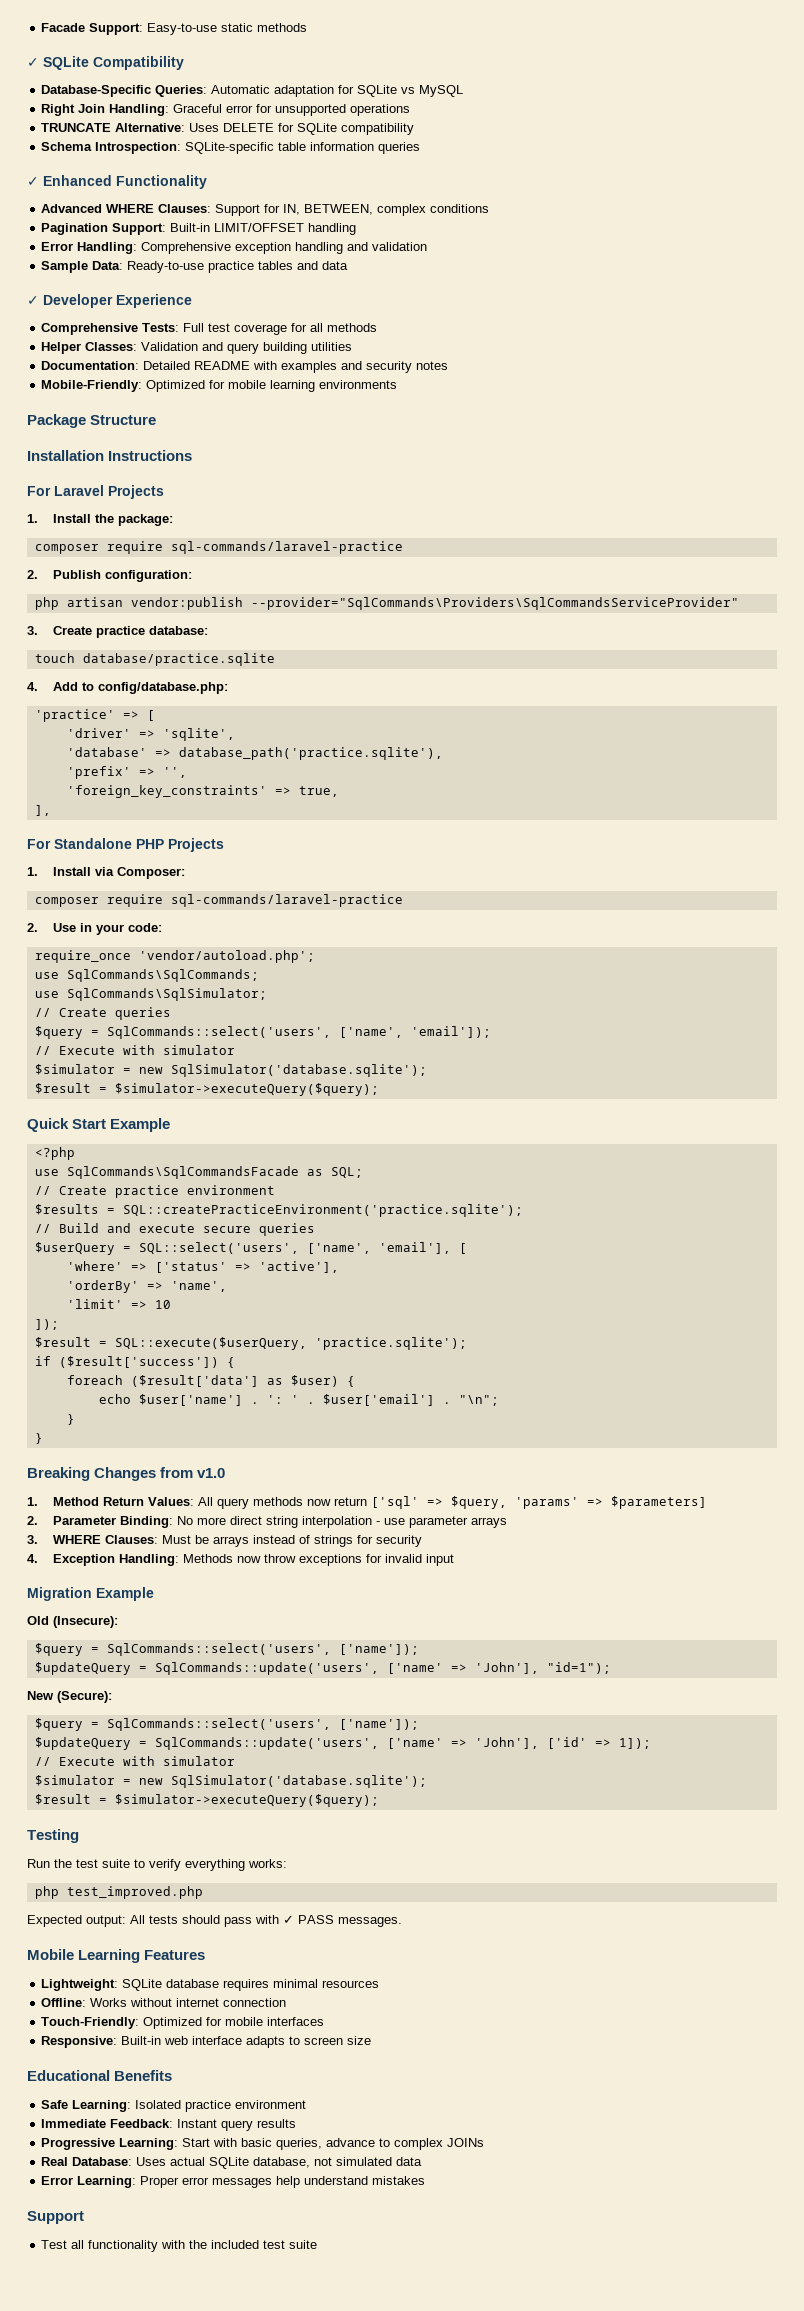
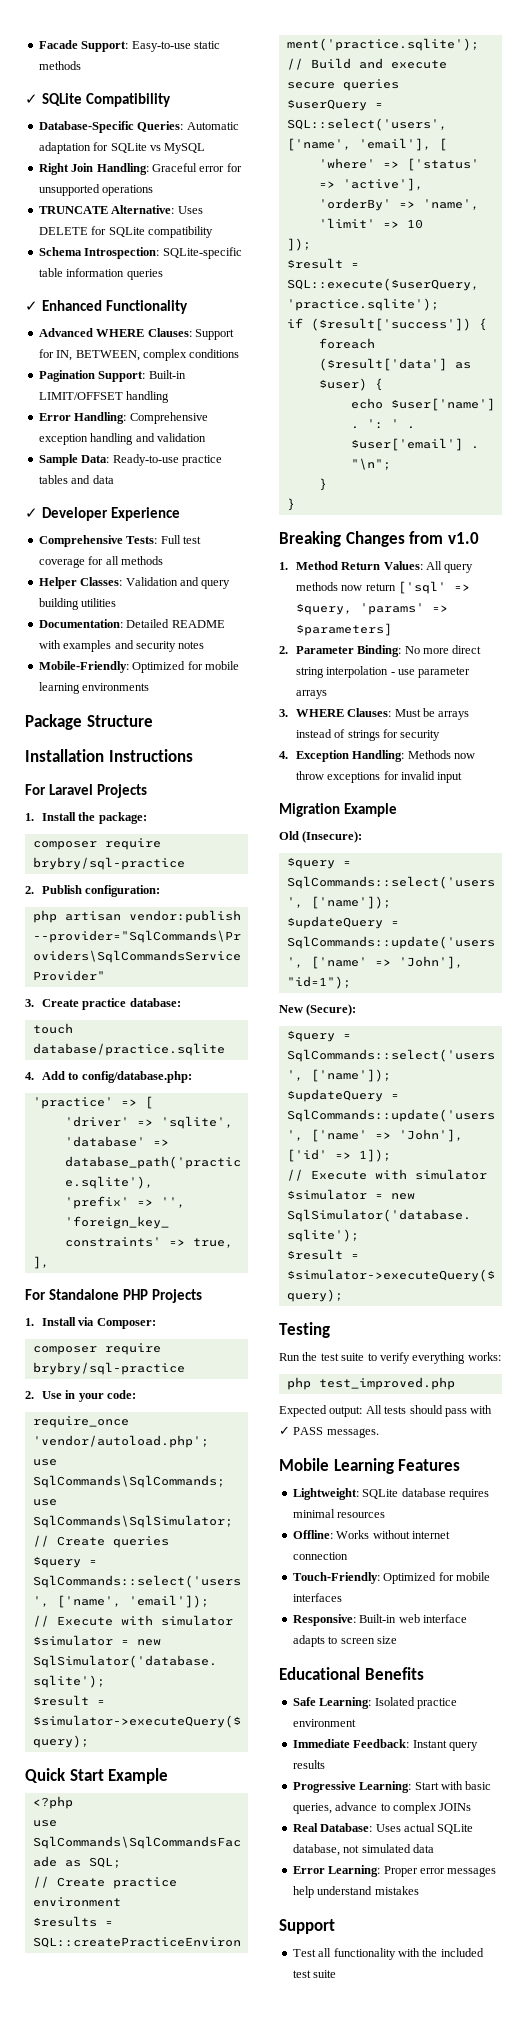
[170,541,403,554] sql-commands/laravel-practice -> [32,857,185,870] brybry/sql-practice
[170,894,403,907] sql-commands/laravel-practice -> [32,1362,185,1375] brybry/sql-practice

